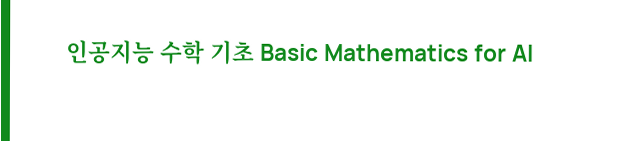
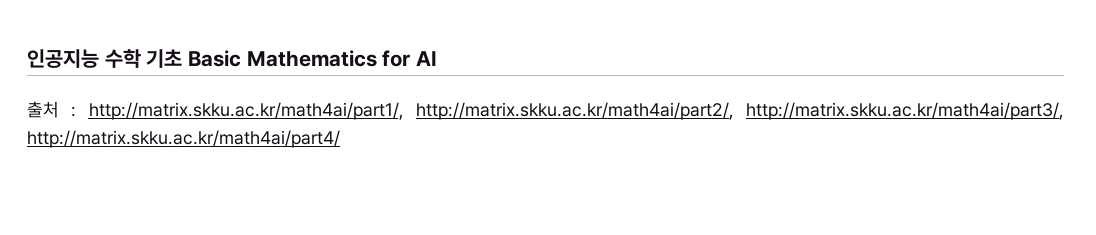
(535, 53) none -> [27,101,1064,120] [27,130,340,148] // 출처 : http://matrix.skku.ac.kr/math4ai/part1/, http://matrix.skku.ac.kr/math4ai/part2/, http://matrix.skku.ac.kr/math4ai/part3/, http://matrix.skku.ac.kr/math4ai/part4/

